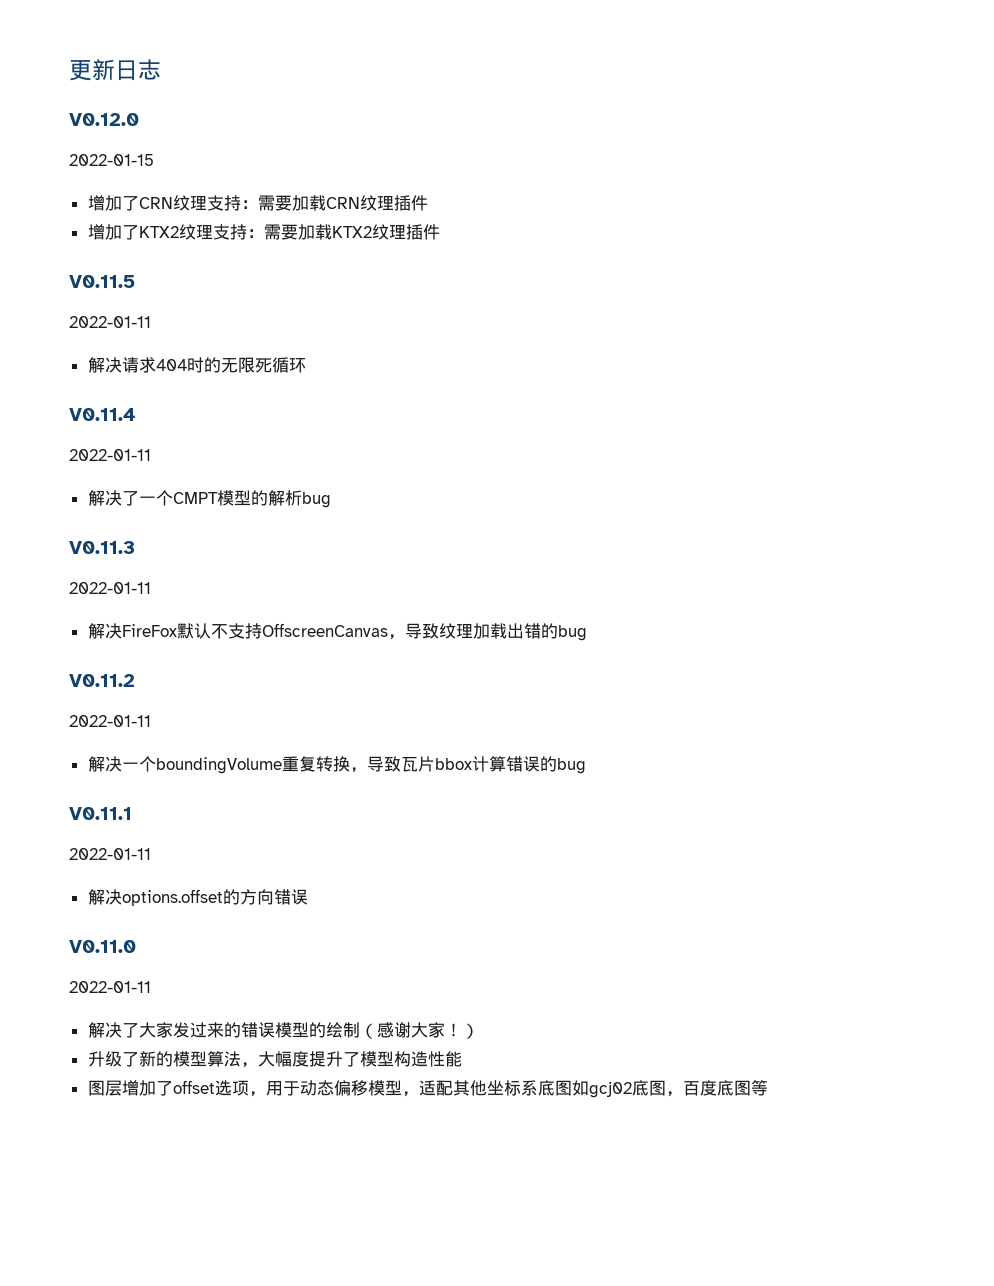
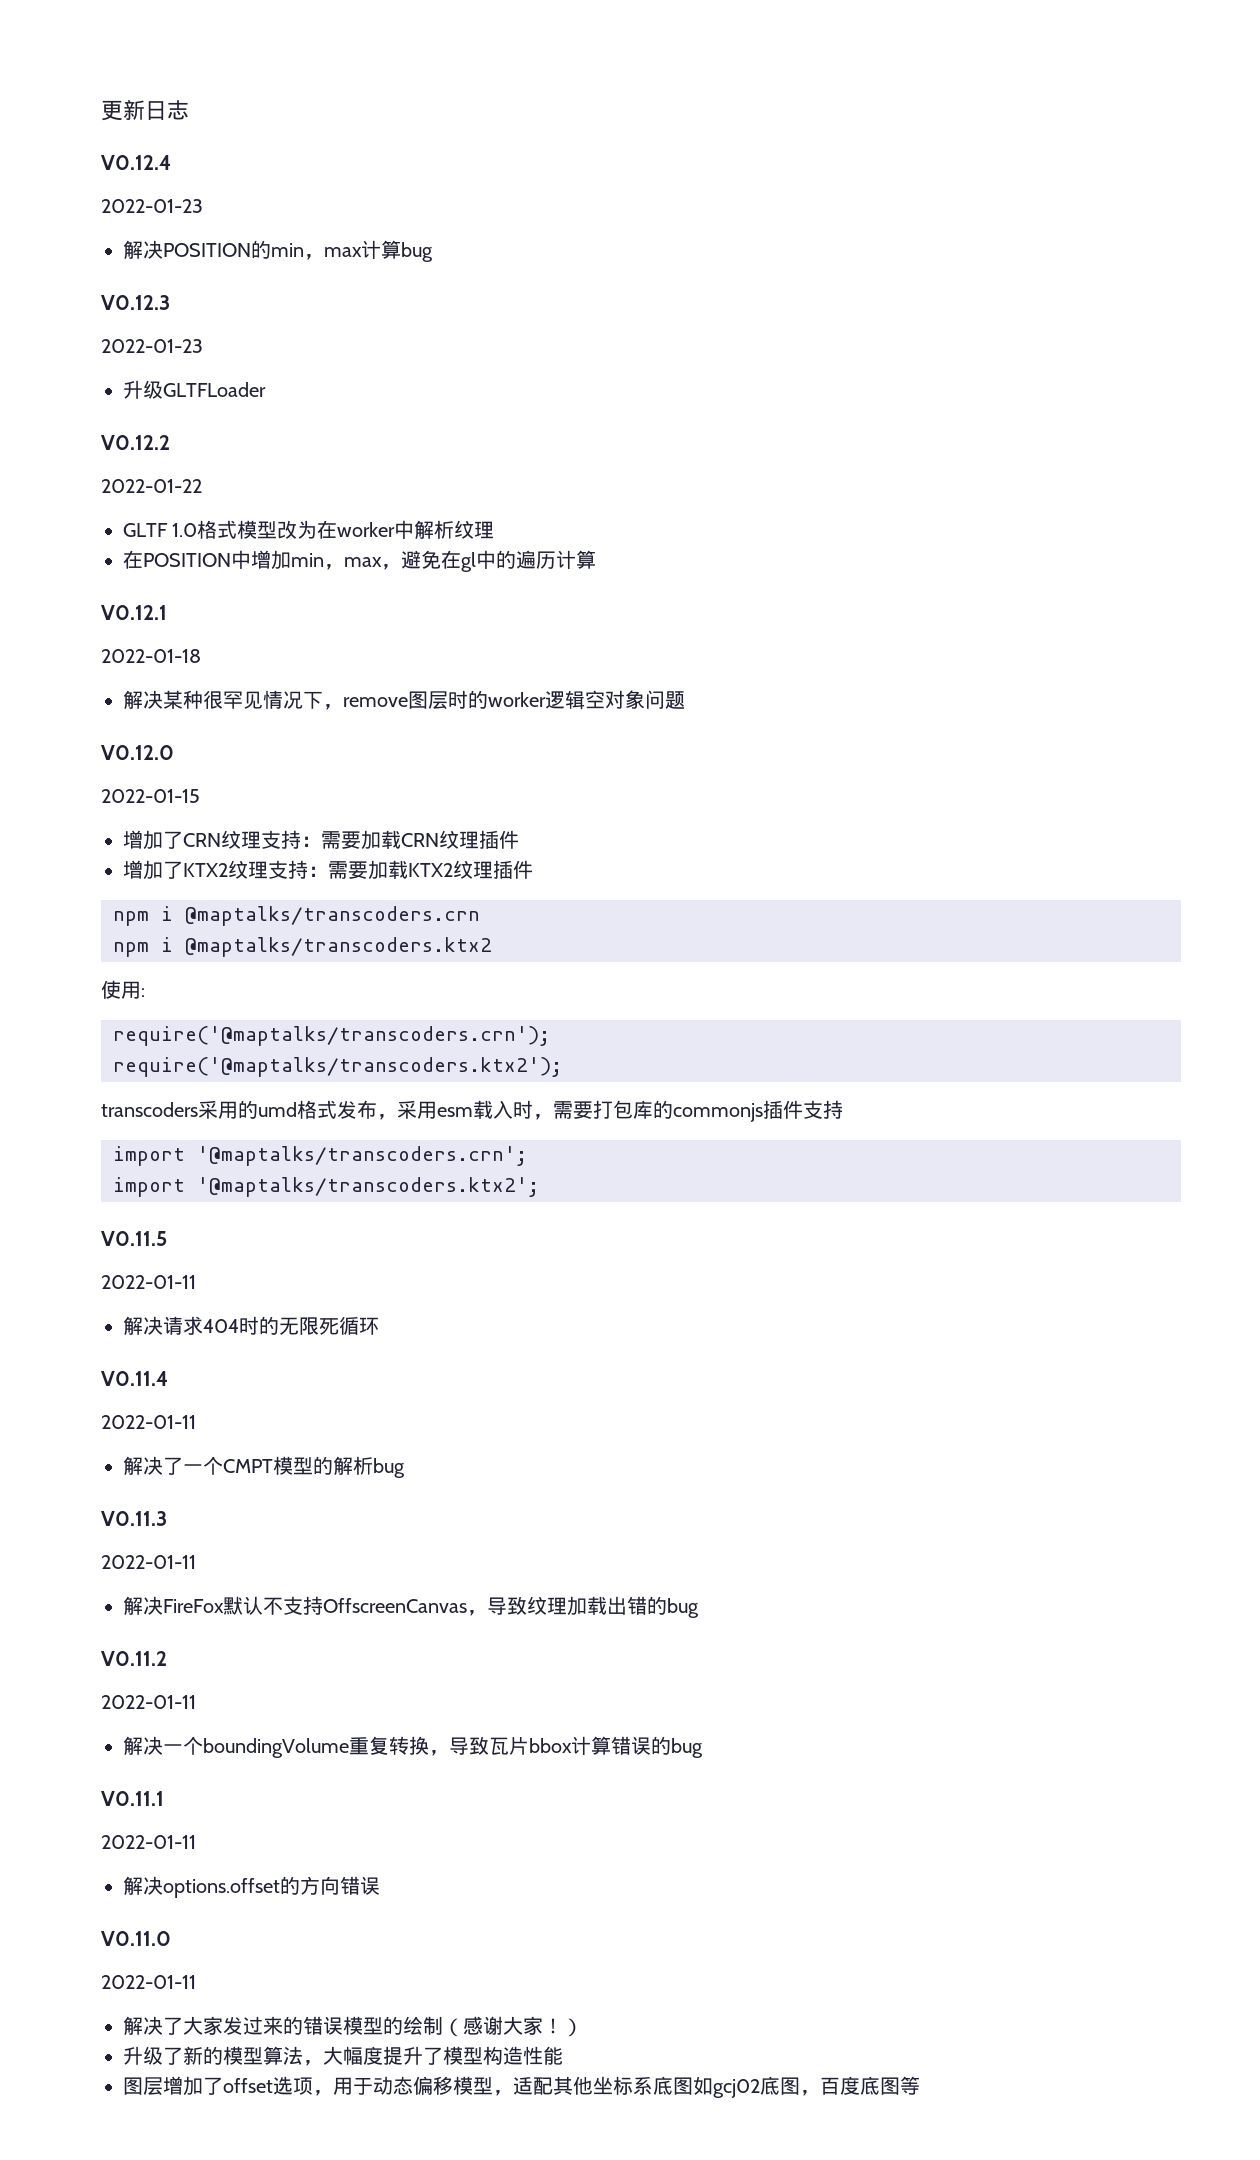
(161, 69) none -> [101,155,171,170] [101,199,203,213] [123,240,433,262] [101,295,170,310] [101,339,203,353] [123,380,266,399] [101,435,170,450] [101,479,202,493] [123,520,495,539] [123,550,596,572] [101,605,167,620] [101,649,201,663] [123,690,685,710] // V0.12.4 // 2022-01-23 // 解决POSITION的min，max计算bug // V0.12.3 // 2022-01-23 // 升级GLTFLoader // V0.12.2 // 2022-01-22 // GLTF 1.0格式模型改为在worker中解析纹理 // 在POSITION中增加min，max，避免在gl中的遍历计算 // V0.12.1 // 2022-01-18 // 解决某种很罕见情况下，remove图层时的worker逻辑空对象问题
(440, 232) none -> [113,906,480,926] [113,937,492,957] [101,980,145,999] [113,1026,550,1046] [113,1057,562,1077] [101,1100,843,1122] [113,1146,527,1166] [113,1177,539,1197] // npm i @maptalks/transcoders.crn // npm i @maptalks/transcoders.ktx2 // 使用: // require('@maptalks/transcoders.crn'); // require('@maptalks/transcoders.ktx2'); // transcoders采用的umd格式发布，采用esm载入时，需要打包库的commonjs插件支持 // import '@maptalks/transcoders.crn'; // import '@maptalks/transcoders.ktx2';

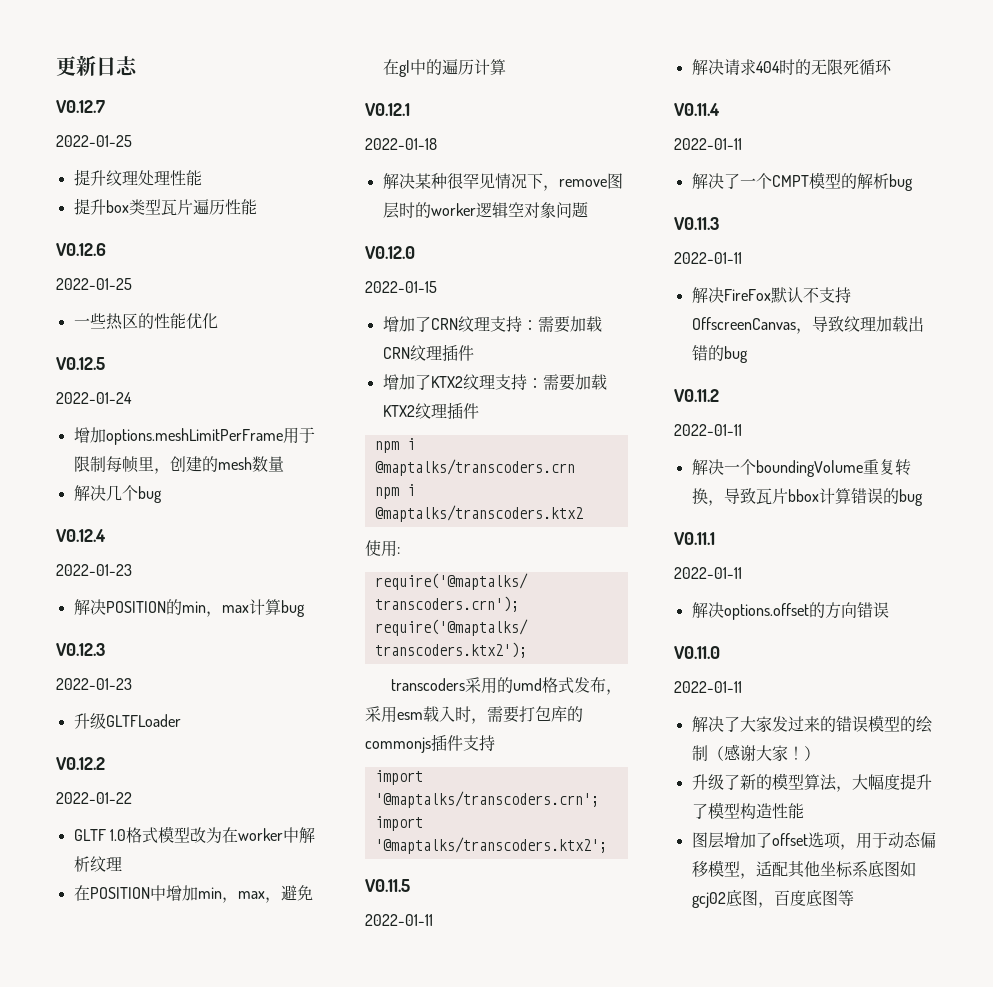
(189, 110) none -> [56,100,105,113] [56,135,132,147] [73,169,202,186] [73,198,257,216] [56,243,106,256] [56,278,132,290] [73,313,218,330] [56,357,105,370] [56,392,132,404] [73,427,315,445] [73,456,284,474] [73,485,162,503] // V0.12.7 // 2022-01-25 // 提升纹理处理性能 // 提升box类型瓦片遍历性能 // V0.12.6 // 2022-01-25 // 一些热区的性能优化 // V0.12.5 // 2022-01-24 // 增加options.meshLimitPerFrame用于限制每帧里，创建的mesh数量 // 解决几个bug

